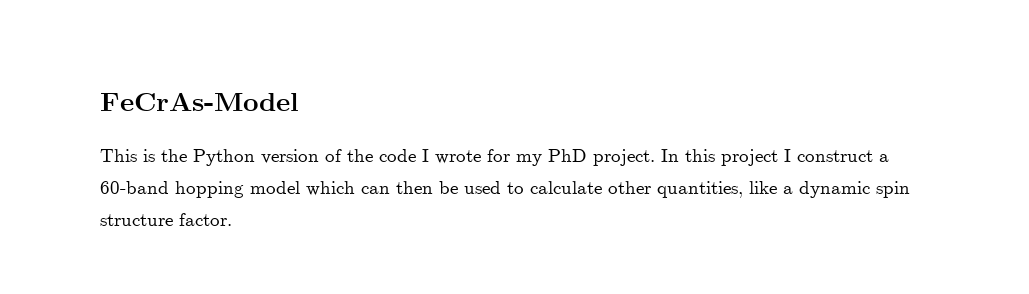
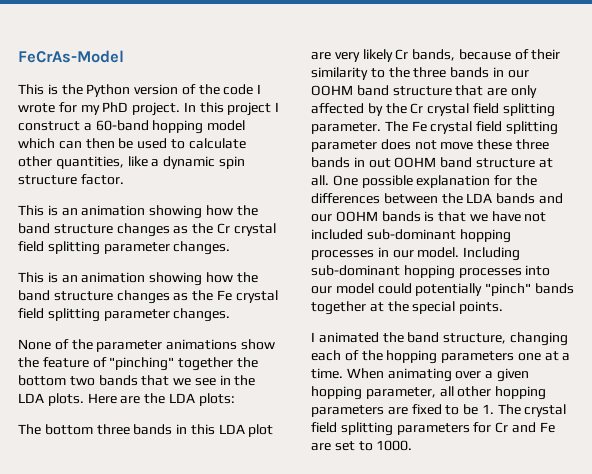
(232, 219) none -> [18,205,258,219] [18,223,276,237] [18,241,231,255] [18,272,258,286] [18,290,278,304] [18,308,231,322] [18,339,275,352] [18,357,258,371] [18,375,256,386] [18,393,235,406] [18,424,274,437] [311,49,561,62] [311,67,529,80] [311,85,537,98] [311,103,555,117] [311,121,558,135] [311,139,549,152] [311,157,553,168] [311,175,537,188] [311,193,563,204] [311,211,547,222] [311,229,511,243] [311,247,521,261] [311,265,551,279] [311,283,574,296] [311,301,504,315] [311,332,568,346] [311,350,571,364] [311,368,529,382] [311,386,547,400] [311,404,567,417] [311,422,555,436] [311,440,413,451] // This is an animation showing how the band structure changes as the Cr crystal field splitting parameter changes. // This is an animation showing how the band structure changes as the Fe crystal field splitting parameter changes. // None of the parameter animations show the feature of "pinching" together the bottom two bands that we see in the LDA plots. Here are the LDA plots: // The bottom three bands in this LDA plot are very likely Cr bands, because of their similarity to the three bands in our OOHM band structure that are only affected by the Cr crystal field splitting parameter. The Fe crystal field splitting parameter does not move these three bands in out OOHM band structure at all. One possible explanation for the differences between the LDA bands and our OOHM bands is that we have not included sub-dominant hopping processes in our model. Including sub-dominant hopping processes into our model could potentially "pinch" bands together at the special points. // I animated the band structure, changing each of the hopping parameters one at a time. When animating over a given hopping parameter, all other hopping parameters are fixed to be 1. The crystal field splitting parameters for Cr and Fe are set to 1000.

